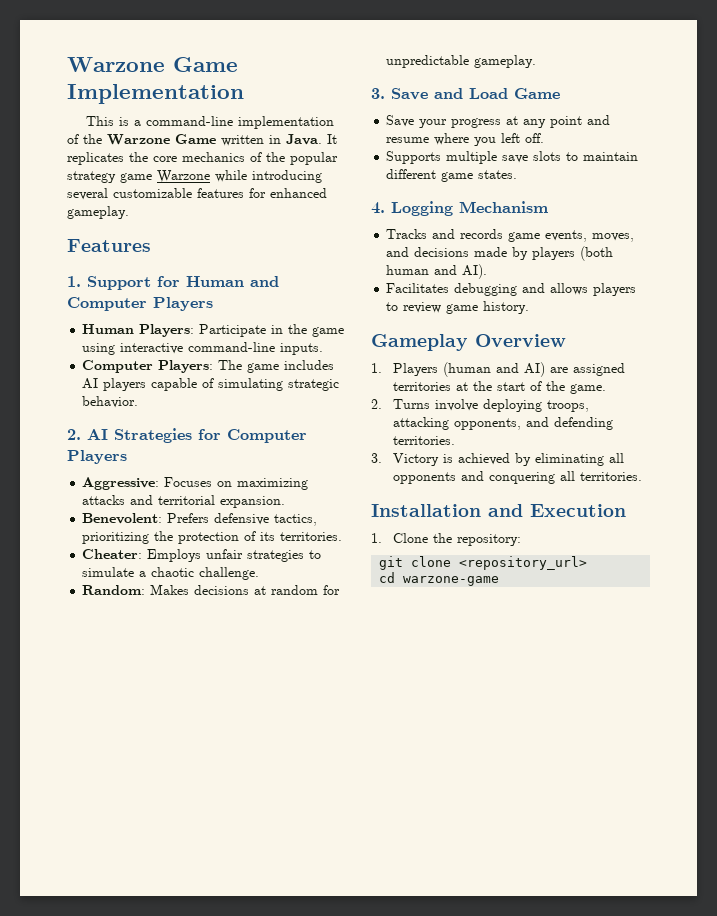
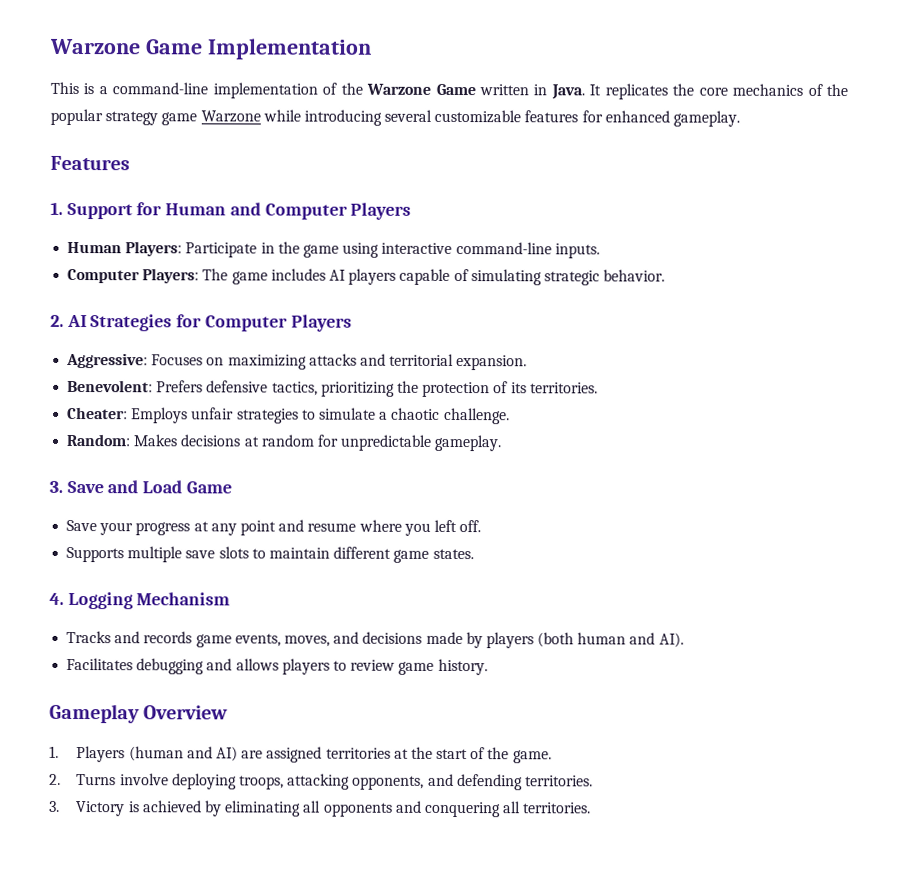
[371,504,626,517] [371,533,522,546] [379,556,588,570] [379,572,500,586] // Installation and Execution // 1. Clone the repository: // git clone <repository_url> // cd warzone-game -> (592, 808) none

